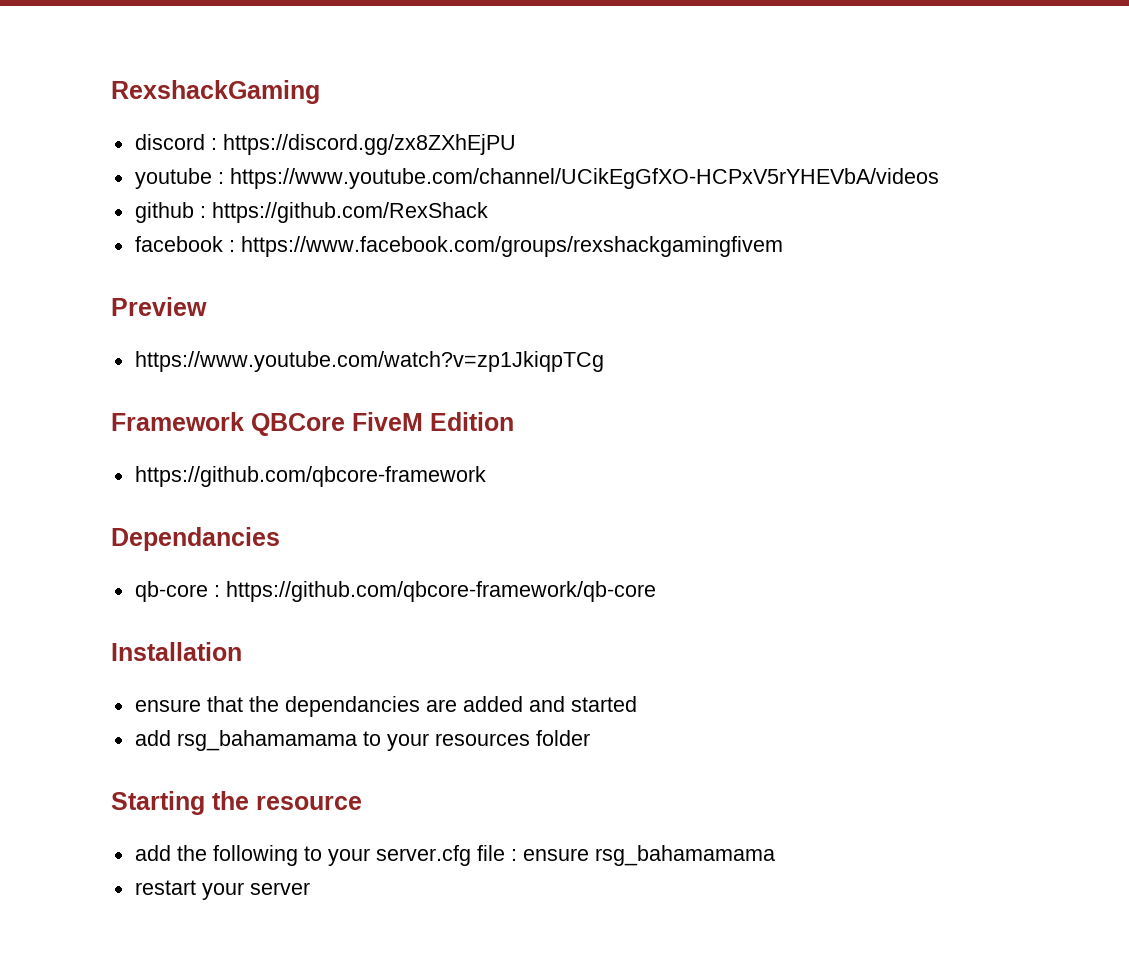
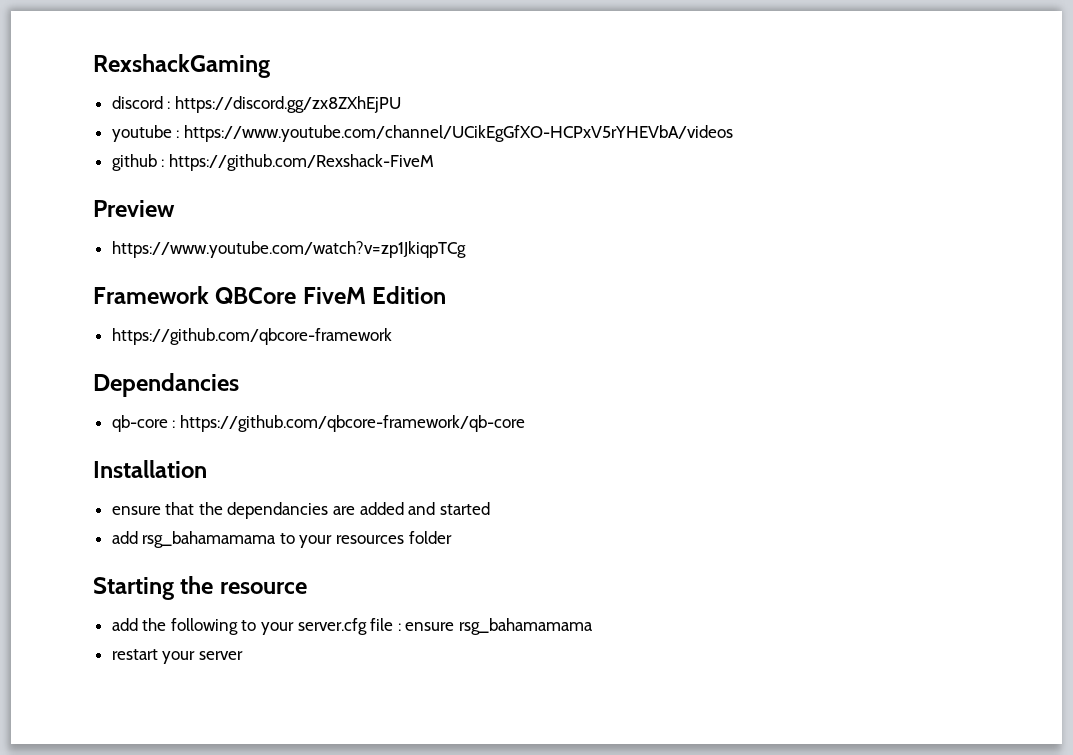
[211,202,488,223] [134,236,783,257] https://github.com/RexShack // facebook : https://www.facebook.com/groups/rexshackgamingfivem -> [168,154,434,171] https://github.com/Rexshack-FiveM

